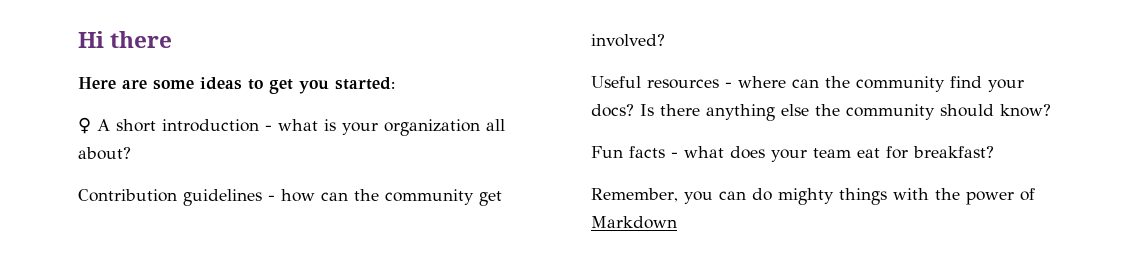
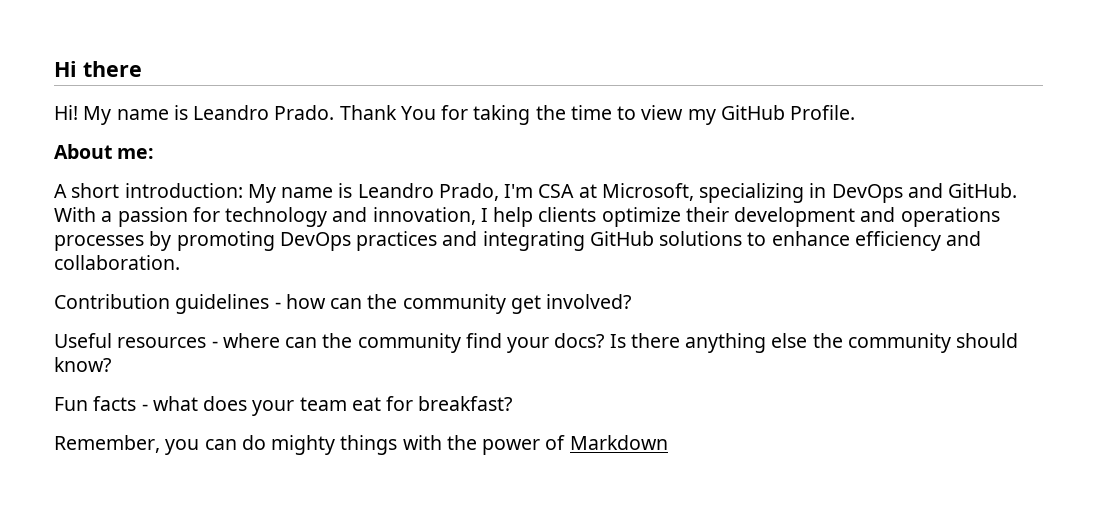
[78,77,395,94] [78,117,505,136] [78,147,131,160] Here are some ideas to get you started: // ♀ A short introduction - what is your organization all about? -> [54,105,856,125] [54,144,155,159] [54,183,1018,203] [54,207,1000,227] [54,231,982,251] [54,255,180,270] Hi! My name is Leandro Prado. Thank You for taking the time to view my GitHub Profile. // About me: // A short introduction: My name is Leandro Prado, I'm CSA at Microsoft, specializing in DevOps and GitHub. With a passion for technology and innovation, I help clients optimize their development and operations processes by promoting DevOps practices and integrating GitHub solutions to enhance efficiency and collaboration.

